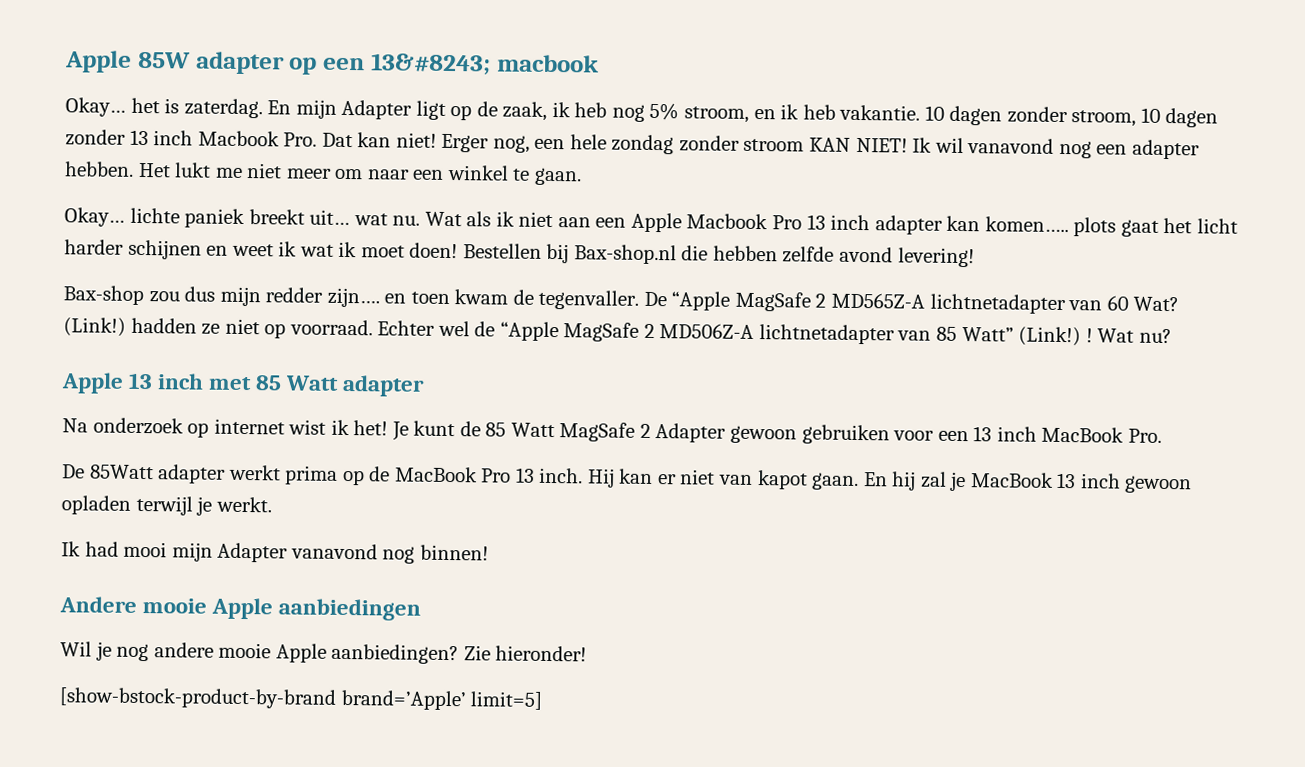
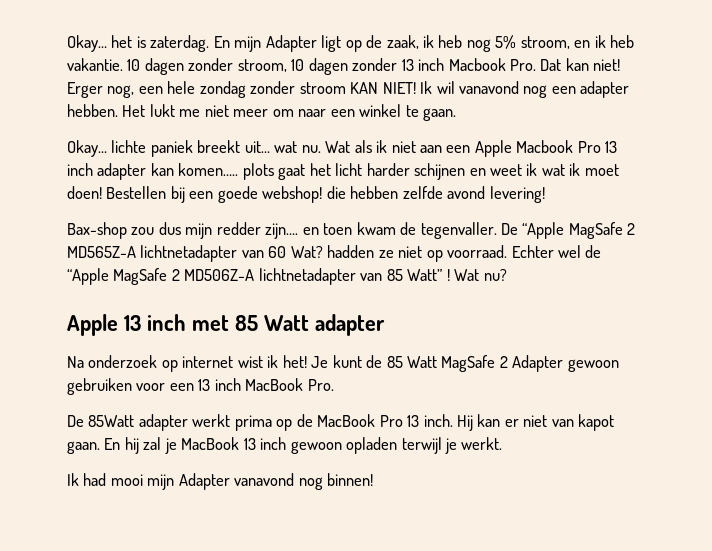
[65,50,599,76] Apple 85W adapter op een 13&#8243; macbook // -> (67, 43) none
[573,244,677,265] Bax-shop.nl -> [189,186,323,203] een goede webshop!
[63,317,126,337] (Link!) -> (323, 252) none
[1018,326,1082,347] (Link!) -> (443, 274) none
[59,596,422,621] [60,641,588,665] [59,687,543,711] // Andere mooie Apple aanbiedingen // Wil je nog andere mooie Apple aanbiedingen? Zie hieronder! // [show-bstock-product-by-brand brand=’Apple’ limit=5] -> (374, 479) none

